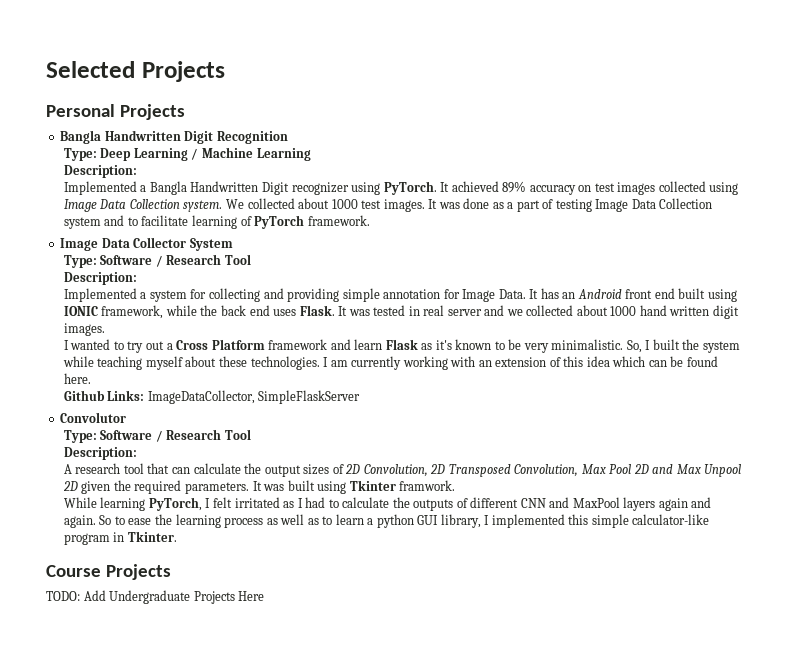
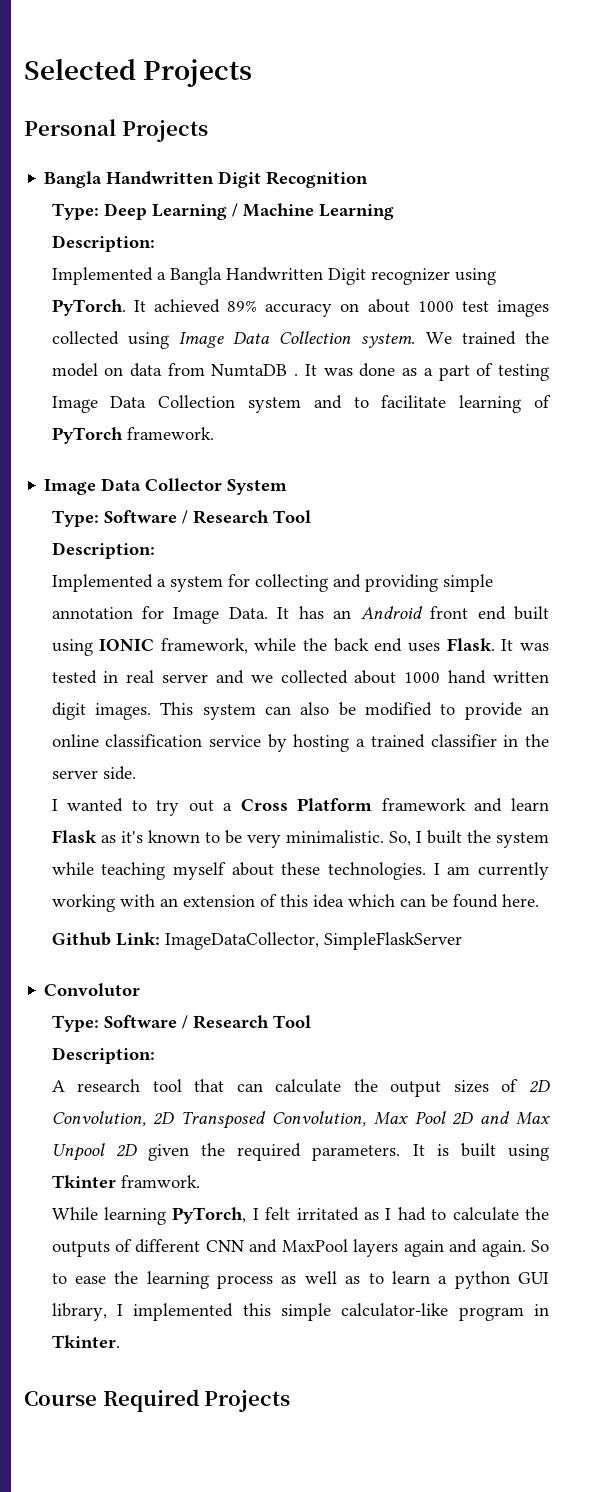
(592, 188) none -> [367,299,454,313] about 1000
[247,198,425,212] collected about 1000 test images. -> [461,331,550,345] [51,363,299,377] trained the model on data from NumtaDB .
(105, 329) none -> [160,702,549,720] [51,734,550,752] [51,766,136,780] This system can also be modified to provide an online classification service by hosting a trained classifier in the server side.
[107,390,145,401] Links: -> [115,932,160,946] Link:
[263,484,285,491] was -> [436,1144,449,1156] is
[105,564,171,580] [46,590,265,604] Projects // TODO: Add Undergraduate Projects Here -> [102,1389,291,1412] Required Projects

